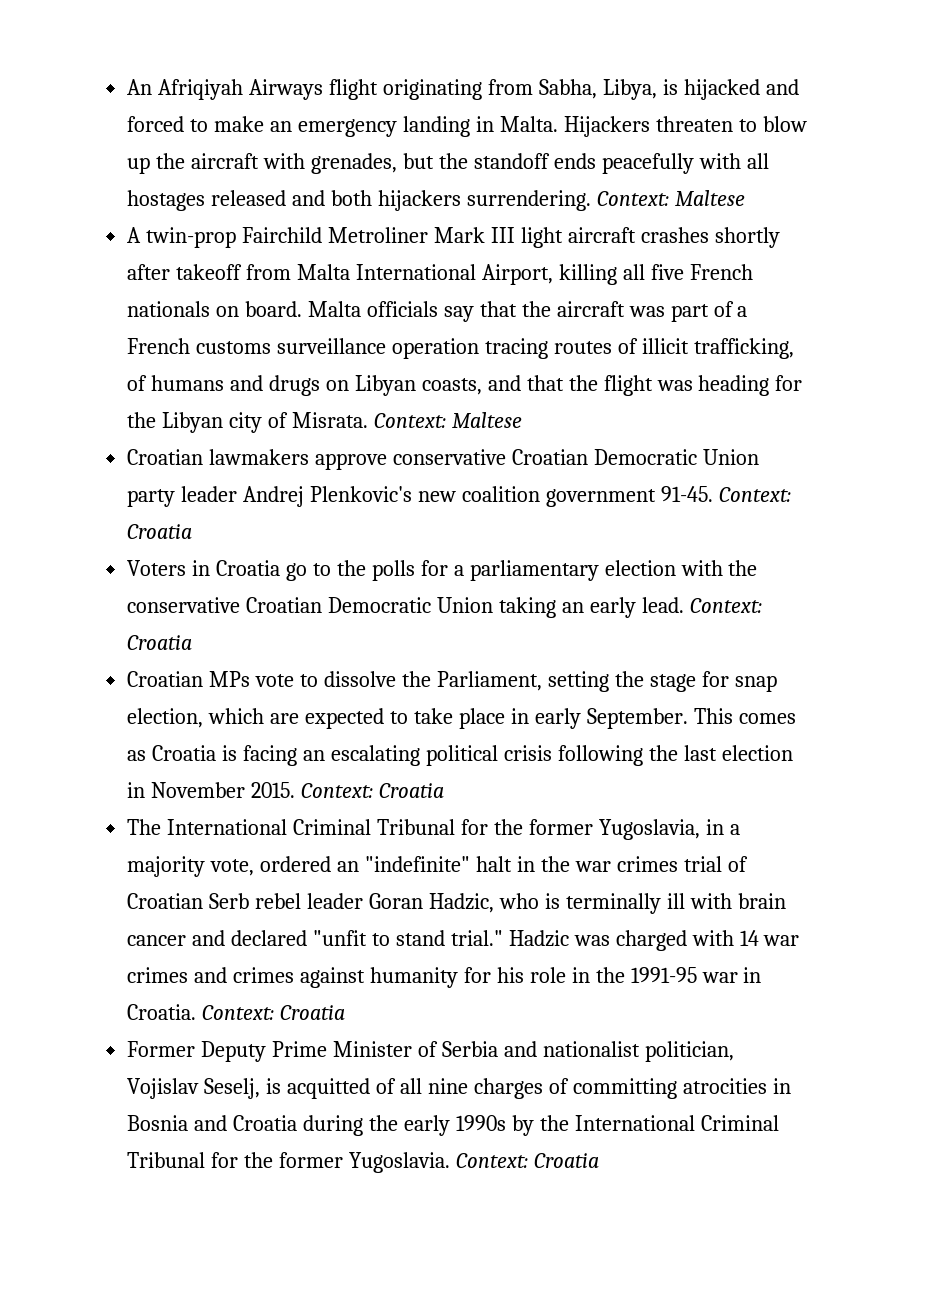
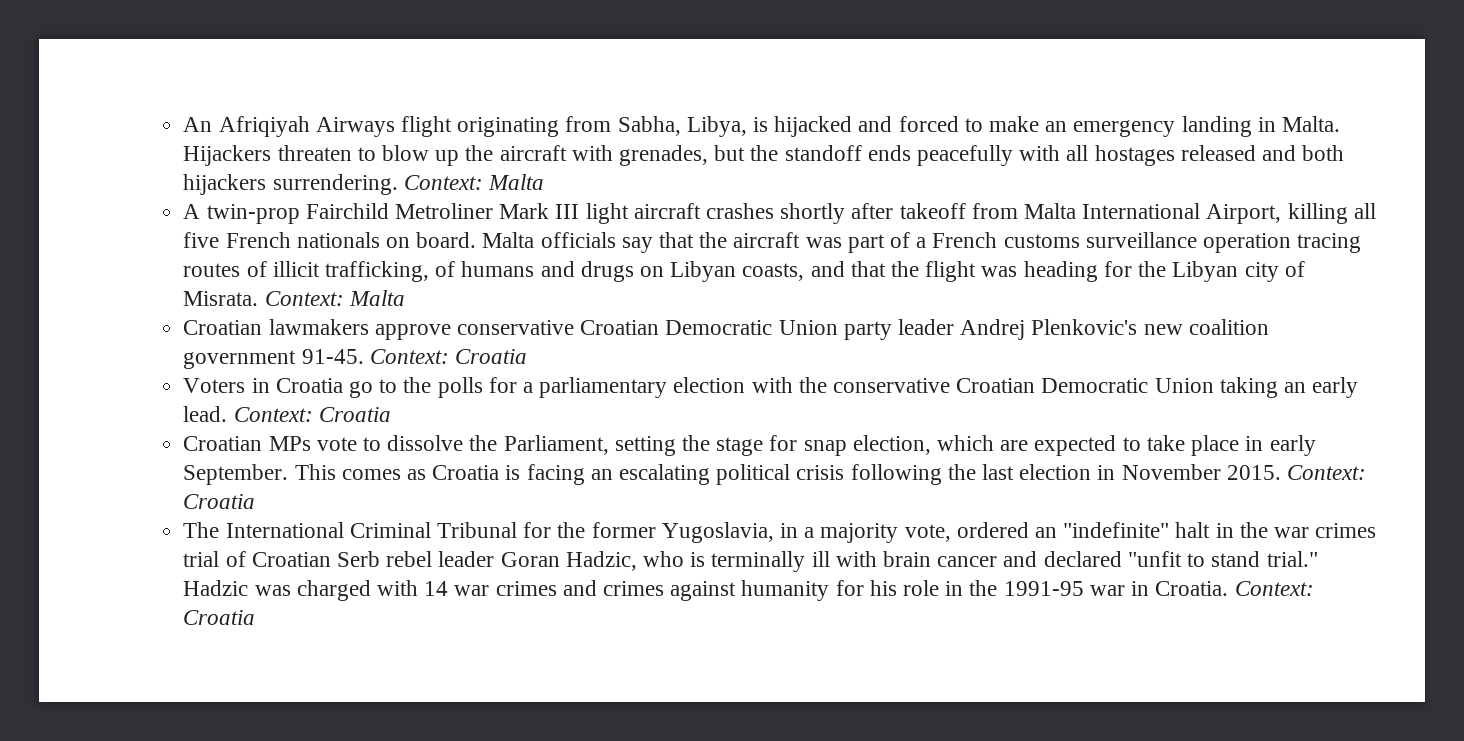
[674,190,745,206] Maltese -> [487,174,544,190] Malta
[451,412,522,428] Maltese -> [348,290,405,306] Malta
[127,1041,734,1062] [127,1078,791,1099] [127,1115,779,1136] [127,1152,599,1173] // Former Deputy Prime Minister of Serbia and nationalist politician, Vojislav Seselj, is acquitted of all nine charges of committing atrocities in Bosnia and Croatia during the early 1990s by the International Criminal Tribunal for the former Yugoslavia. Context: Croatia -> (256, 617) none

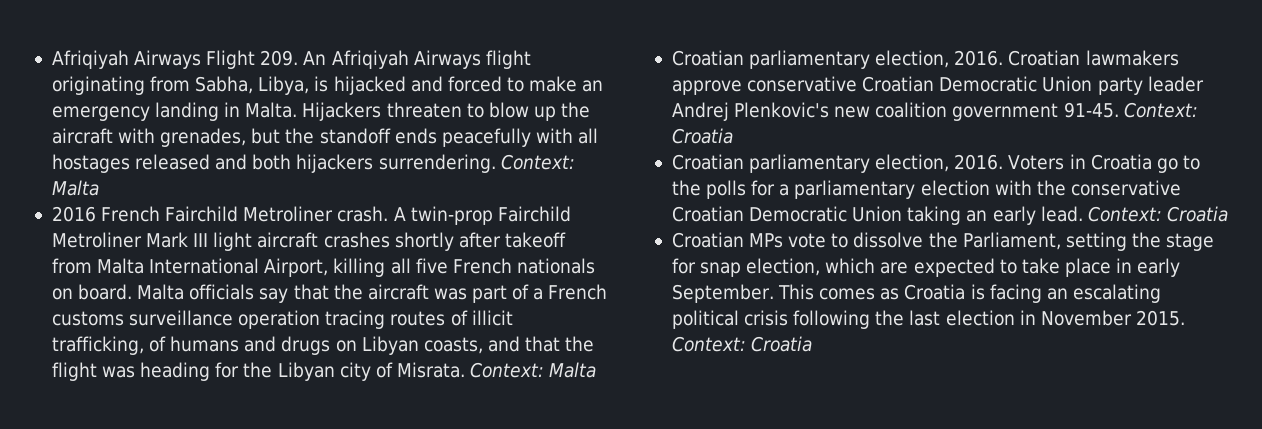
(183, 124) none -> [51,50,299,69] Afriqiyah Airways Flight 209.
(544, 182) none -> [51,206,389,222] 2016 French Fairchild Metroliner crash.
(263, 327) none -> [749,50,1081,69] parliamentary election, 2016. Croatian
(527, 356) none -> [671,154,1004,173] Croatian parliamentary election, 2016.
[183,522,1377,543] [183,551,1318,572] [183,580,1314,601] [183,610,256,625] // The International Criminal Tribunal for the former Yugoslavia, in a majority vote, ordered an "indefinite" halt in the war crimes trial of Croatian Serb rebel leader Goran Hadzic, who is terminally ill with brain cancer and declared "unfit to stand trial." Hadzic was charged with 14 war crimes and crimes against humanity for his role in the 1991-95 war in Croatia. Context: Croatia -> (813, 344) none

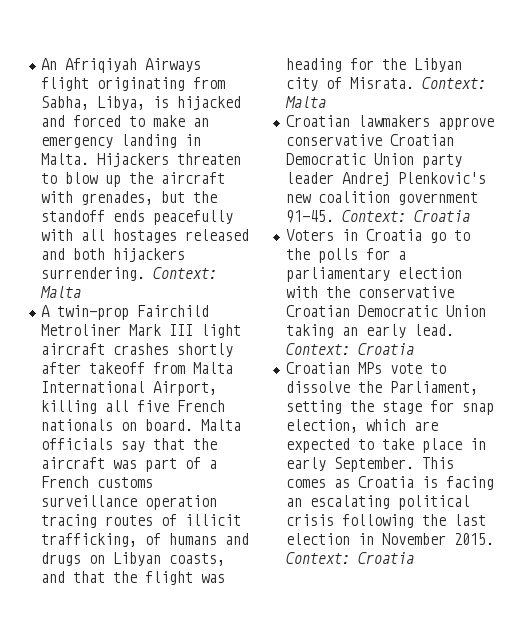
[51,50,299,69] Afriqiyah Airways Flight 209. -> (40, 64) none
[51,206,389,222] 2016 French Fairchild Metroliner crash. -> (81, 292) none
[749,50,1081,69] parliamentary election, 2016. Croatian -> (350, 121) none
[671,154,1004,173] Croatian parliamentary election, 2016. -> (470, 216) none

